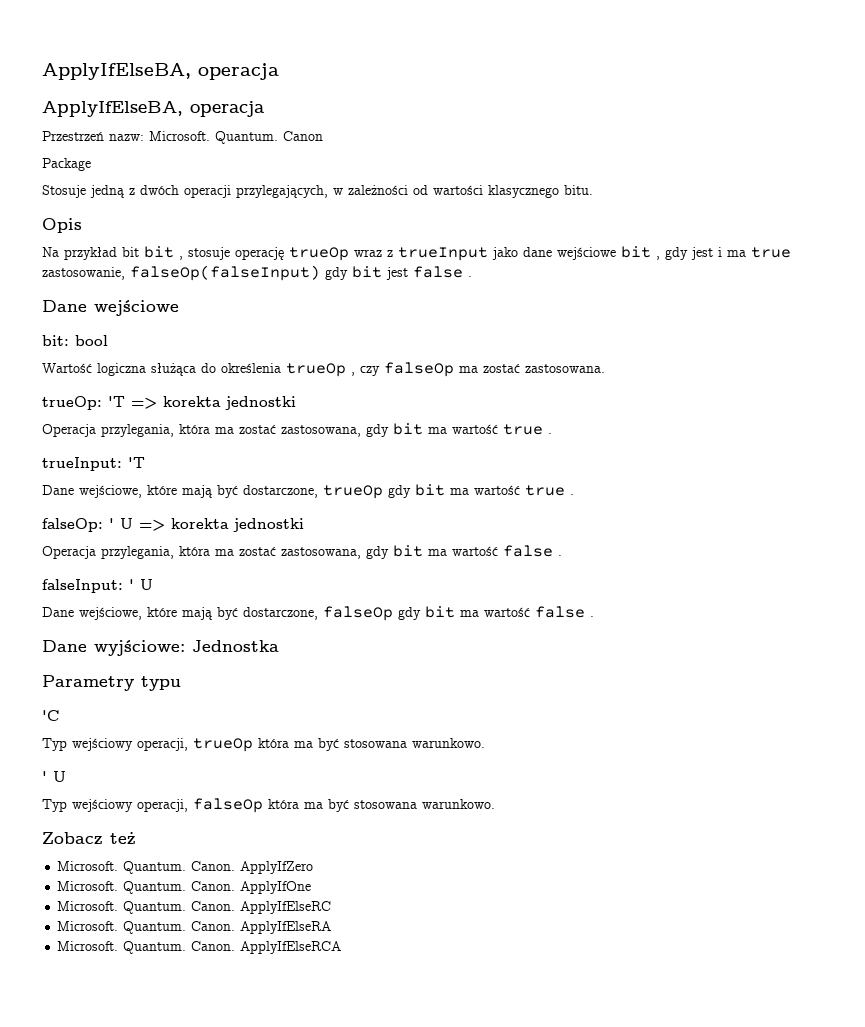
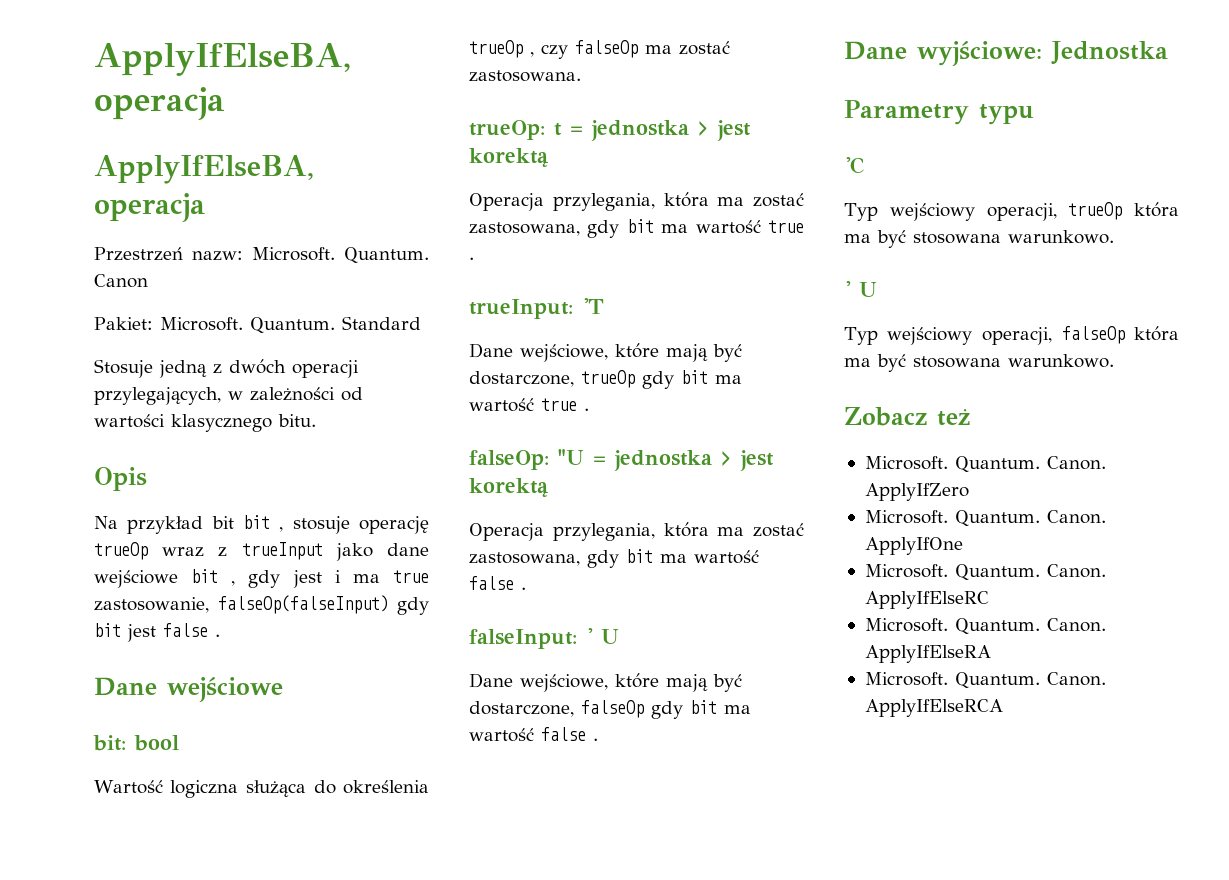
[42,158,91,171] Package -> [94,316,421,334] Pakiet: Microsoft. Quantum. Standard
[108,396,296,410] 'T => korekta jednostki -> [554,120,751,141] [469,148,548,167] t = jednostka > jest korektą
[109,518,304,532] ' U => korekta jednostki -> [558,449,774,471] [469,478,548,497] "U = jednostka > jest korektą

